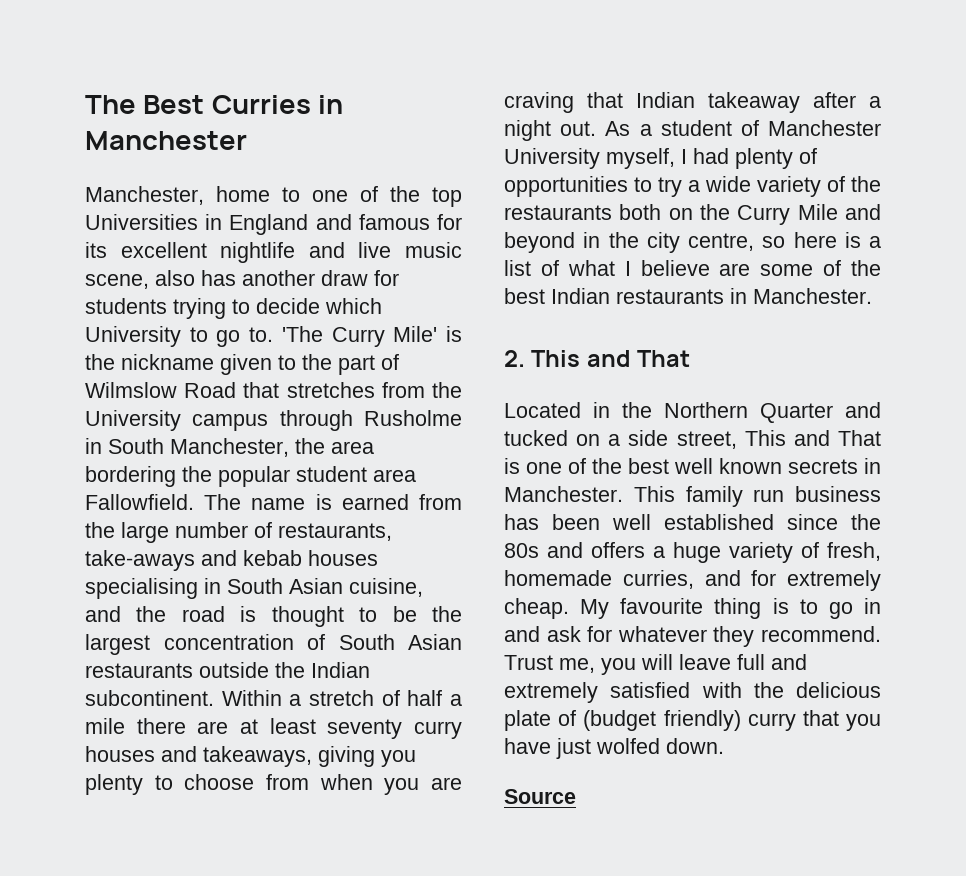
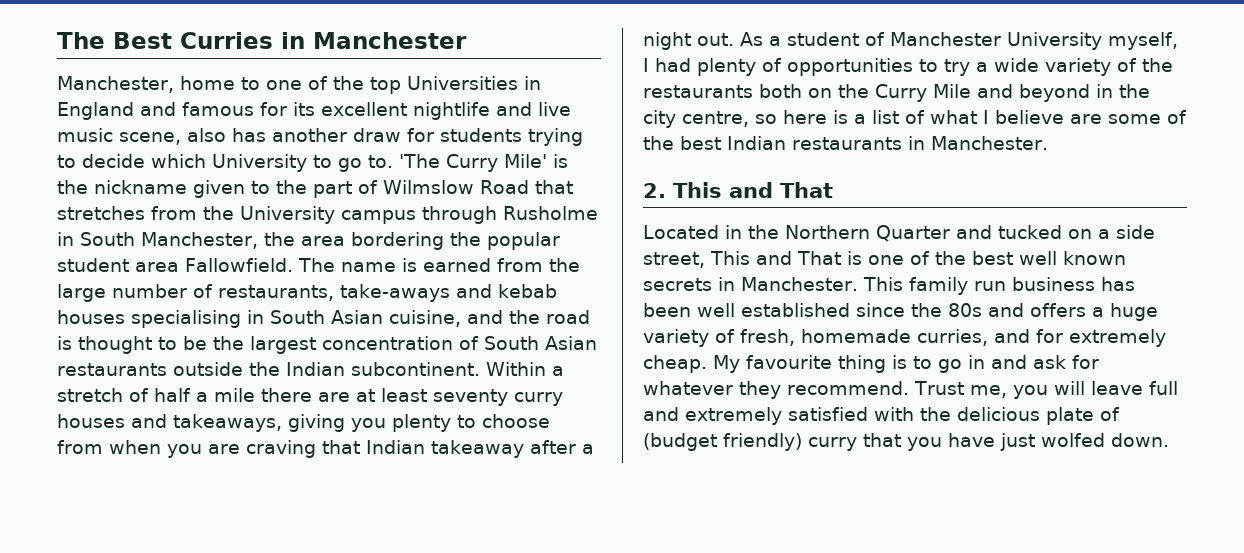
[504,789,576,804] // Source -> (1169, 440) none

